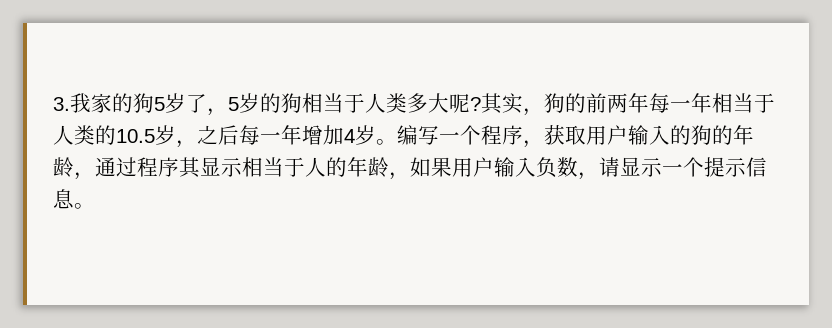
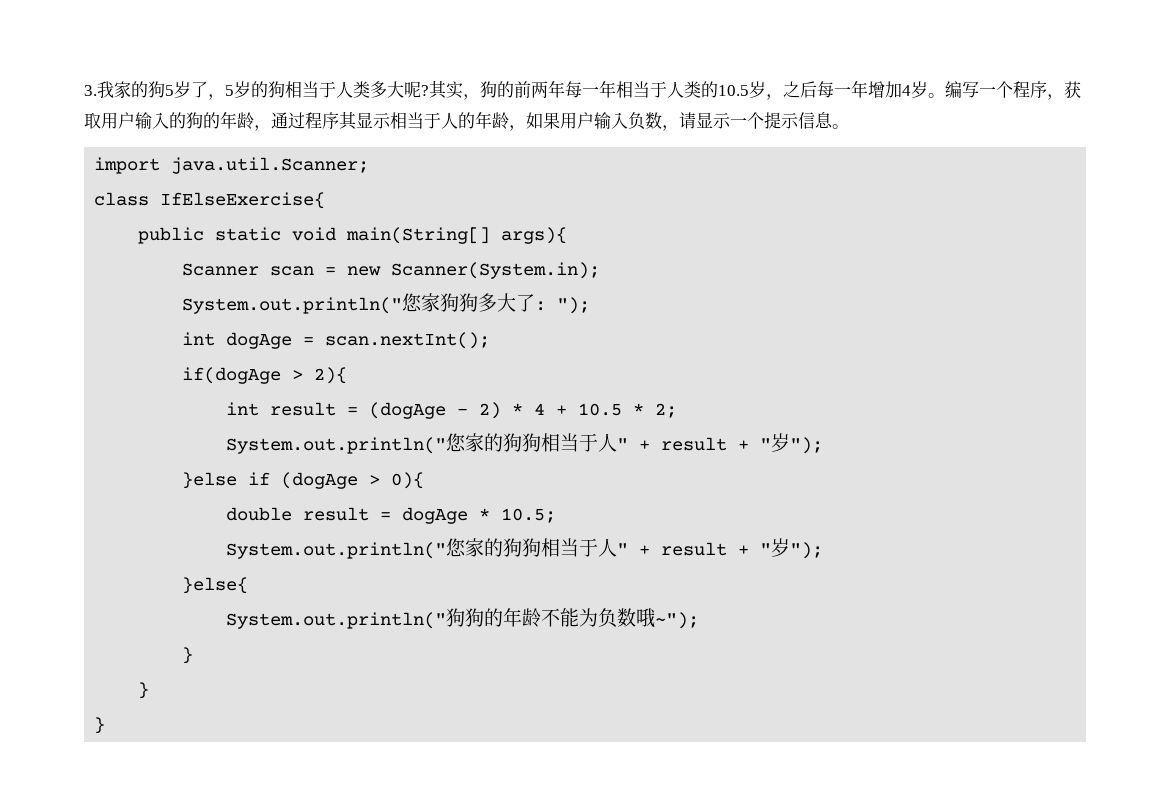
(95, 206) none -> [94,157,370,174] [94,192,326,209] [138,227,568,244] [182,262,601,279] [182,293,591,314] [182,332,491,349] [182,367,348,384] [226,402,678,419] [226,433,824,454] [182,472,425,489] [226,507,557,524] [226,538,824,559] [182,577,249,594] [226,608,700,629] [182,647,194,664] [138,682,150,699] [94,717,106,734] // import java.util.Scanner; // class IfElseExercise{ // public static void main(String[] args){ // Scanner scan = new Scanner(System.in); // System.out.println("您家狗狗多大了: "); // int dogAge = scan.nextInt(); // if(dogAge > 2){ // int result = (dogAge - 2) * 4 + 10.5 * 2; // System.out.println("您家的狗狗相当于人" + result + "岁"); // }else if (dogAge > 0){ // double result = dogAge * 10.5; // System.out.println("您家的狗狗相当于人" + result + "岁"); // }else{ // System.out.println("狗狗的年龄不能为负数哦~"); // } // } // }

